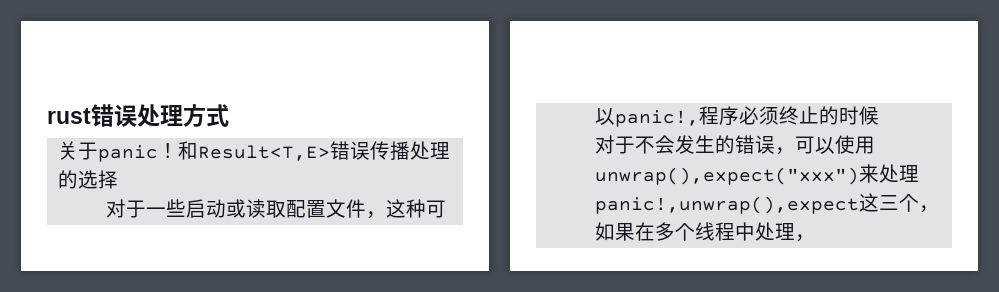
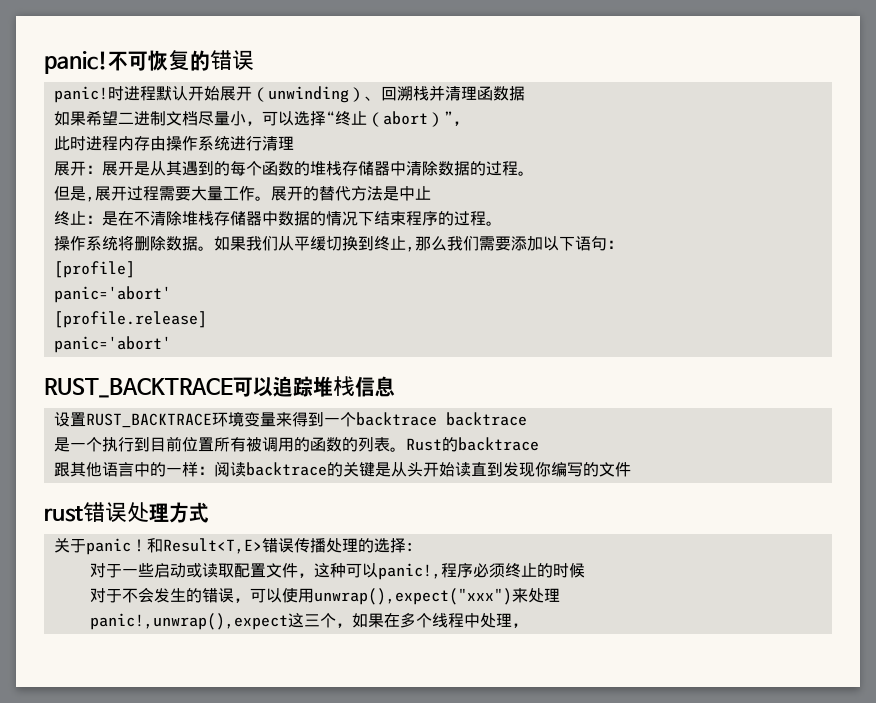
(47, 116) none -> [44,50,254,74] [54,85,526,103] [54,110,470,127] [54,136,295,151] [54,161,535,176] [54,186,432,202] [54,211,503,226] [54,235,624,252] [54,261,136,278] [54,286,172,303] [54,311,208,328] [54,336,172,353] [44,376,395,398] [54,411,528,428] [54,436,540,452] [54,461,632,477] panic!不可恢复的错误 // panic!时进程默认开始展开（unwinding）、回溯栈并清理函数据 // 如果希望二进制文档尽量小，可以选择“终止（abort）”， // 此时进程内存由操作系统进行清理 // 展开：展开是从其遇到的每个函数的堆栈存储器中清除数据的过程。 // 但是,展开过程需要大量工作。展开的替代方法是中止 // 终止：是在不清除堆栈存储器中数据的情况下结束程序的过程。 // 操作系统将删除数据。如果我们从平缓切换到终止,那么我们需要添加以下语句： // [profile] // panic='abort' // [profile.release] // panic='abort' // RUST_BACKTRACE可以追踪堆栈信息 // 设置RUST_BACKTRACE环境变量来得到一个backtrace backtrace // 是一个执行到目前位置所有被调用的函数的列表。Rust的backtrace // 跟其他语言中的一样：阅读backtrace的关键是从头开始读直到发现你编写的文件 //
(118, 179) none -> [406,542,416,552] :

